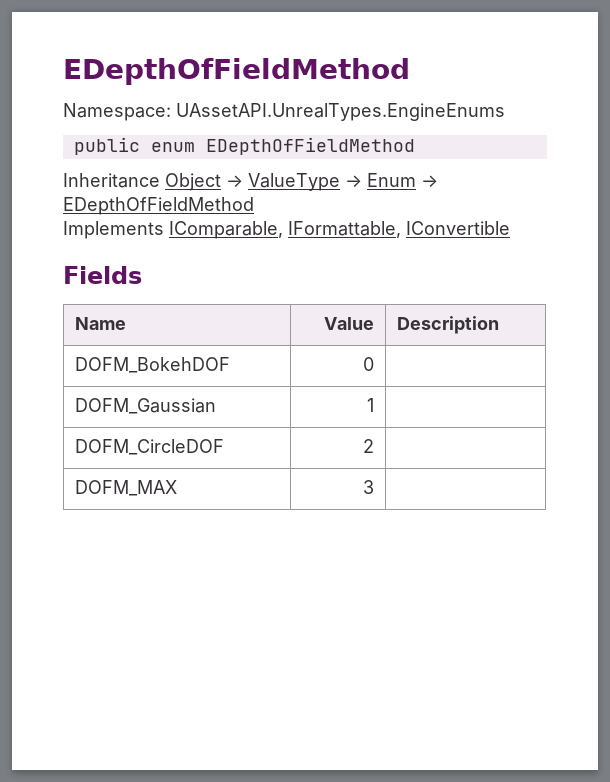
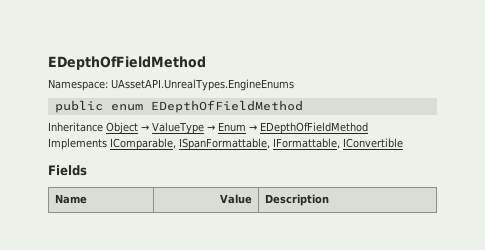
(283, 230) none -> [179,138,270,150] ISpanFormattable,
[75,357,231,373] [362,357,374,371] [75,398,217,414] [366,398,374,412] [75,439,225,455] [362,439,374,453] [75,480,178,496] [362,480,374,494] // DOFM_BokehDOF | 0 | // DOFM_Gaussian | 1 | // DOFM_CircleDOF | 2 | // DOFM_MAX | 3 | -> (330, 200) none

